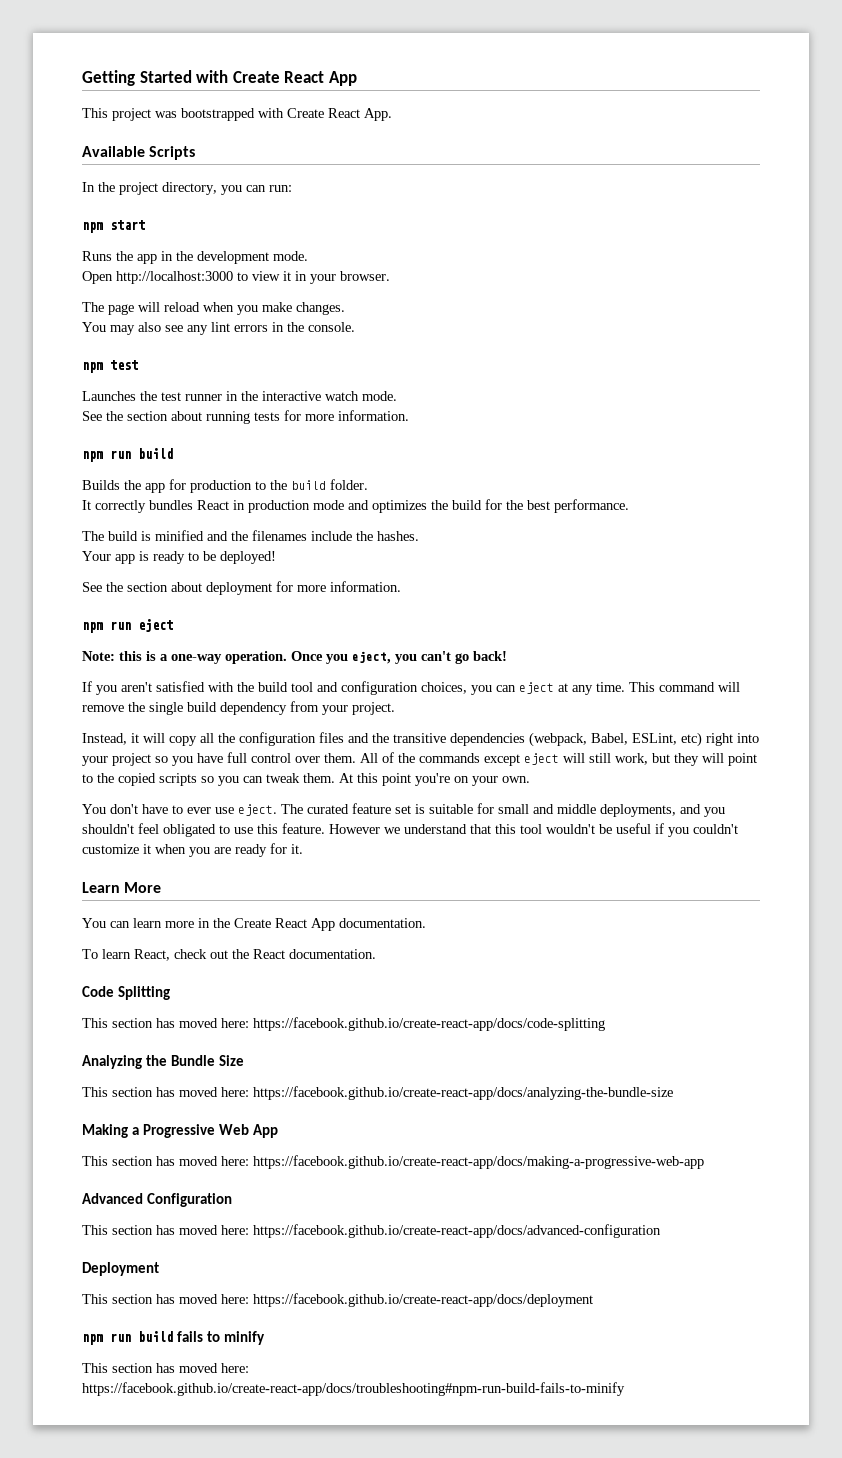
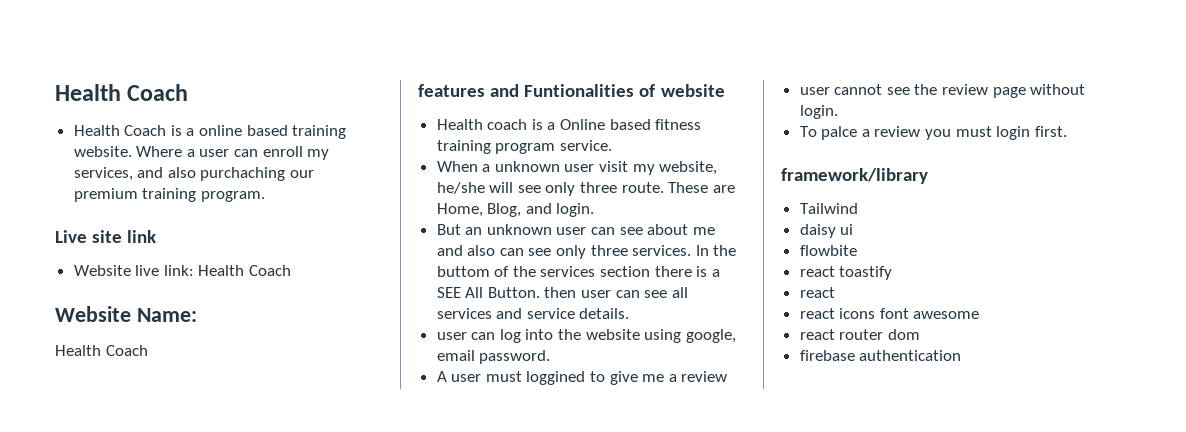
[82,70,357,86] [82,108,392,121] [82,146,196,160] [82,182,292,195] [82,220,145,233] [82,251,308,264] [82,271,390,284] [82,302,345,315] [82,322,355,335] [82,360,138,373] [82,391,397,401] [82,410,409,424] [82,448,173,462] [82,479,368,493] [82,499,629,513] [82,530,419,541] [82,551,276,564] [82,581,401,595] [82,619,173,633] [82,651,507,664] [82,681,740,695] [82,701,395,715] [82,732,759,747] [82,752,757,766] [82,773,530,786] [82,803,725,817] [82,823,738,837] [82,843,303,857] [82,882,162,893] [82,918,426,931] [82,949,376,961] [82,986,171,1000] [82,1017,605,1031] [82,1055,245,1069] [82,1086,673,1100] [82,1124,279,1138] [82,1155,704,1169] [82,1193,233,1207] [82,1224,661,1238] [82,1262,159,1276] [82,1293,593,1307] [82,1331,266,1345] [82,1363,249,1373] [82,1382,625,1396] Getting Started with Create React App // This project was bootstrapped with Create React App. // Available Scripts // In the project directory, you can run: // npm start // Runs the app in the development mode. // Open http://localhost:3000 to view it in your browser. // The page will reload when you make changes. // You may also see any lint errors in the console. // npm test // Launches the test runner in the interactive watch mode. // See the section about running tests for more information. // npm run build // Builds the app for production to the build folder. // It correctly bundles React in production mode and optimizes the build for the best performance. // The build is minified and the filenames include the hashes. // Your app is ready to be deployed! // See the section about deployment for more information. // npm run eject // Note: this is a one-way operation. Once you eject, you can't go back! // If you aren't satisfied with the build tool and configuration choices, you can eject at any time. This command will remove the single build dependency from your project. // Instead, it will copy all the configuration files and the transitive dependencies (webpack, Babel, ESLint, etc) right into your project so you have full control over them. All of the commands except eject will still work, but they will point to the copied scripts so you can tweak them. At this point you're on your own. // You don't have to ever use eject. The curated feature set is suitable for small and middle deployments, and you shouldn't feel obligated to use this feature. However we understand that this tool wouldn't be useful if you couldn't customize it when you are ready for it. // Learn More // You can learn more in the Create React App documentation. // To learn React, check out the React documentation. // Code Splitting // This section has moved here: https://facebook.github.io/create-react-app/docs/code-splitting // Analyzing the Bundle Size // This section has moved here: https://facebook.github.io/create-react-app/docs/analyzing-the-bundle-size // Making a Progressive Web App // This section has moved here: https://facebook.github.io/create-react-app/docs/making-a-progressive-web-app // Advanced Configuration // This section has moved here: https://facebook.github.io/create-react-app/docs/advanced-configuration // Deployment // This section has moved here: https://facebook.github.io/create-react-app/docs/deployment // npm run build fails to minify // This section has moved here: https://facebook.github.io/create-react-app/docs/troubleshooting#npm-run-build-fails-to-minify -> [55,84,189,101] [73,125,347,139] [73,146,330,160] [73,167,315,181] [73,188,265,202] [55,230,157,243] [73,265,292,276] [55,306,197,322] [55,345,148,356] [418,84,725,97] [436,119,702,130] [436,140,612,154] [436,161,718,175] [436,182,735,196] [436,203,595,217] [436,224,715,235] [436,245,737,259] [436,266,720,277] [436,287,688,298] [436,308,630,319] [436,329,736,343] [436,350,551,364] [436,371,728,385] [799,84,1086,98] [799,105,838,119] [799,126,1067,140] [781,168,928,184] [799,203,858,214] [799,224,854,238] [799,245,857,256] [799,266,893,280] [799,287,835,298] [799,308,980,319] [799,329,920,340] [799,350,962,361] Health Coach // Health Coach is a online based training website. Where a user can enroll my services, and also purchaching our premium training program. // Live site link // Website live link: Health Coach // Website Name: // Health Coach // features and Funtionalities of website // Health coach is a Online based fitness training program service. // When a unknown user visit my website, he/she will see only three route. These are Home, Blog, and login. // But an unknown user can see about me and also can see only three services. In the buttom of the services section there is a SEE All Button. then user can see all services and service details. // user can log into the website using google, email password. // A user must loggined to give me a review // user cannot see the review page without login. // To palce a review you must login first. // framework/library // Tailwind // daisy ui // flowbite // react toastify // react // react icons font awesome // react router dom // firebase authentication

